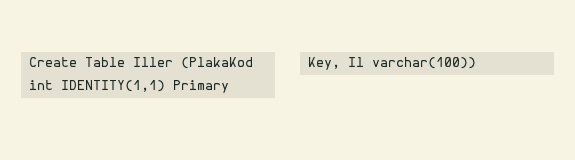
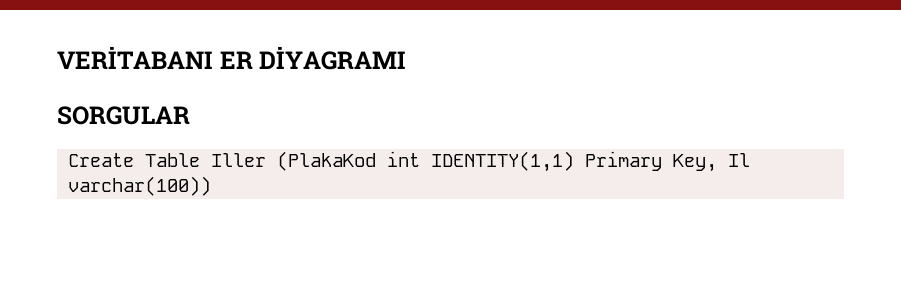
(29, 62) none -> [57,46,407,70] [57,106,190,125] VERİTABANI ER DİYAGRAMI // SORGULAR //

